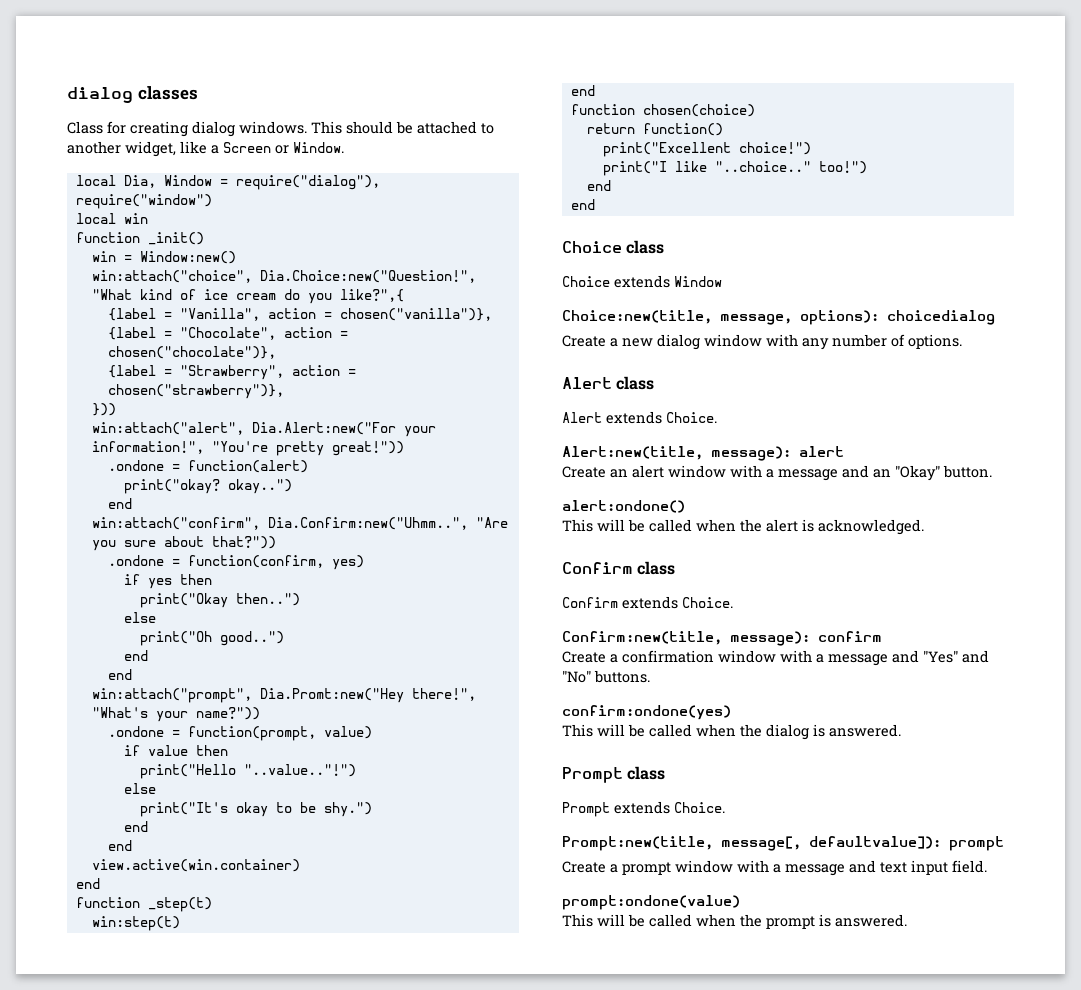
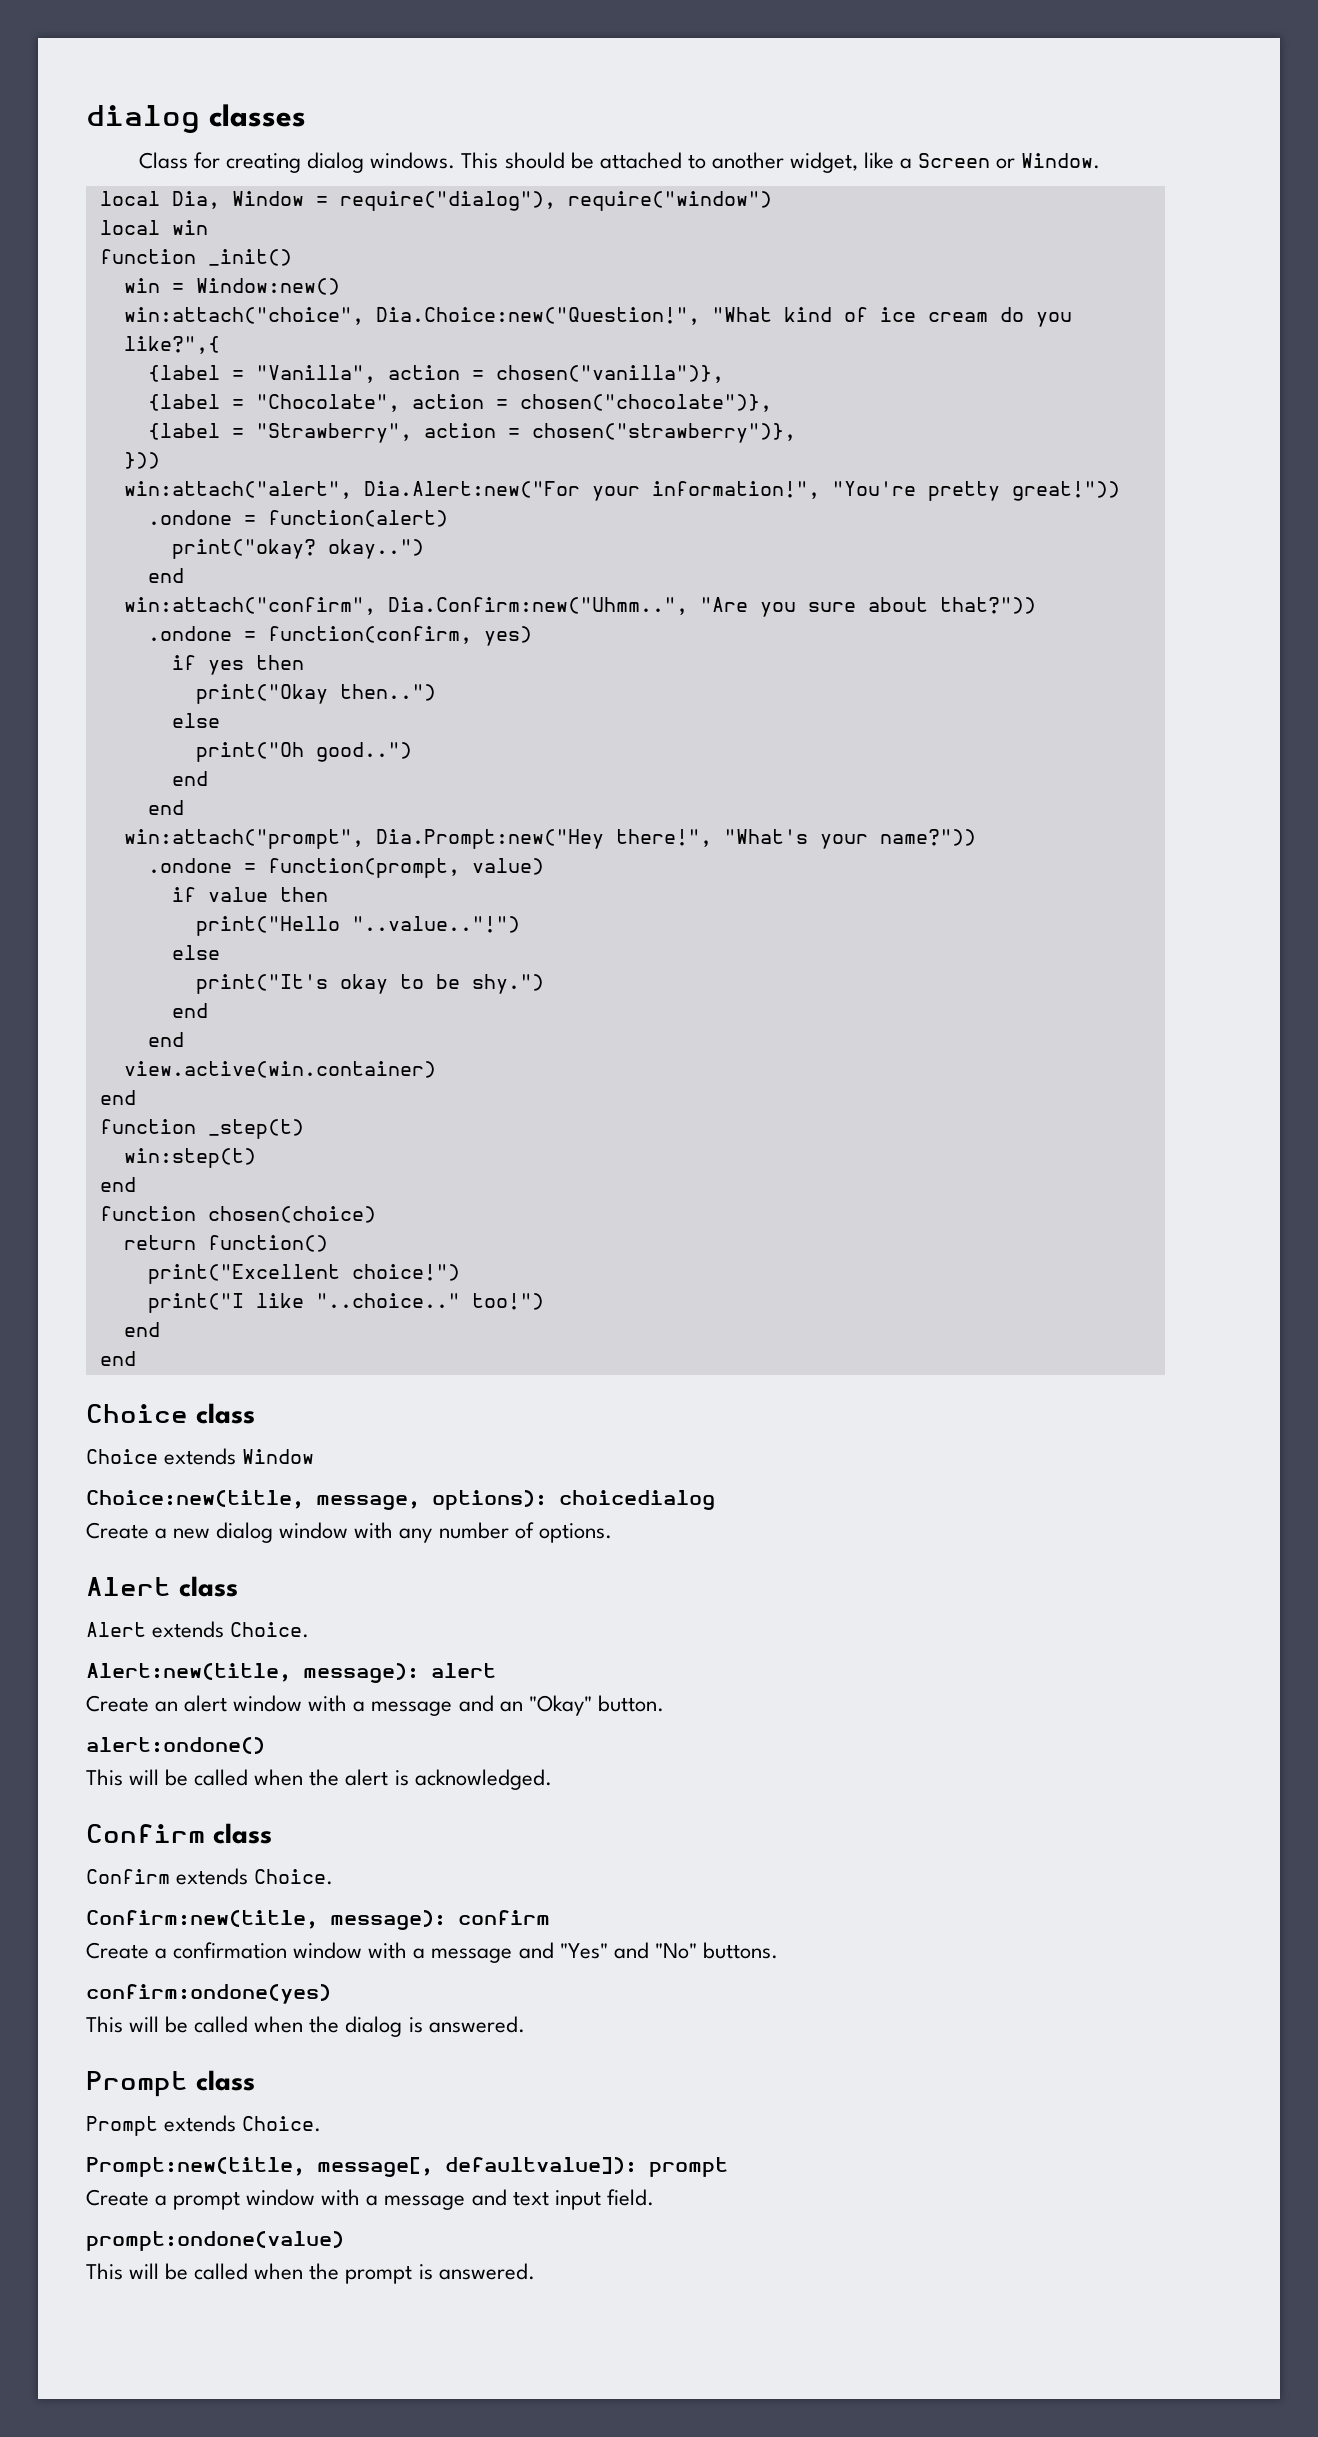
[259,688,404,703] Dia.Promt:new("Hey -> [375,829,604,849] Dia.Prompt:new("Hey

